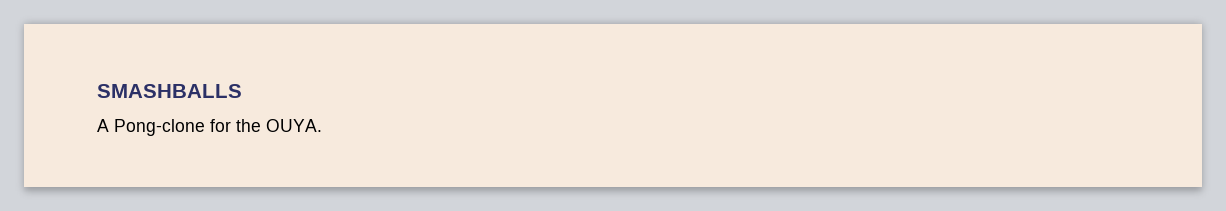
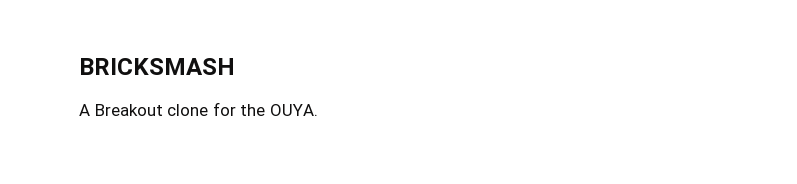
[97,84,242,98] SMASHBALLS -> [79,58,235,75] BRICKSMASH
[114,119,205,136] Pong-clone -> [94,104,209,116] Breakout clone

